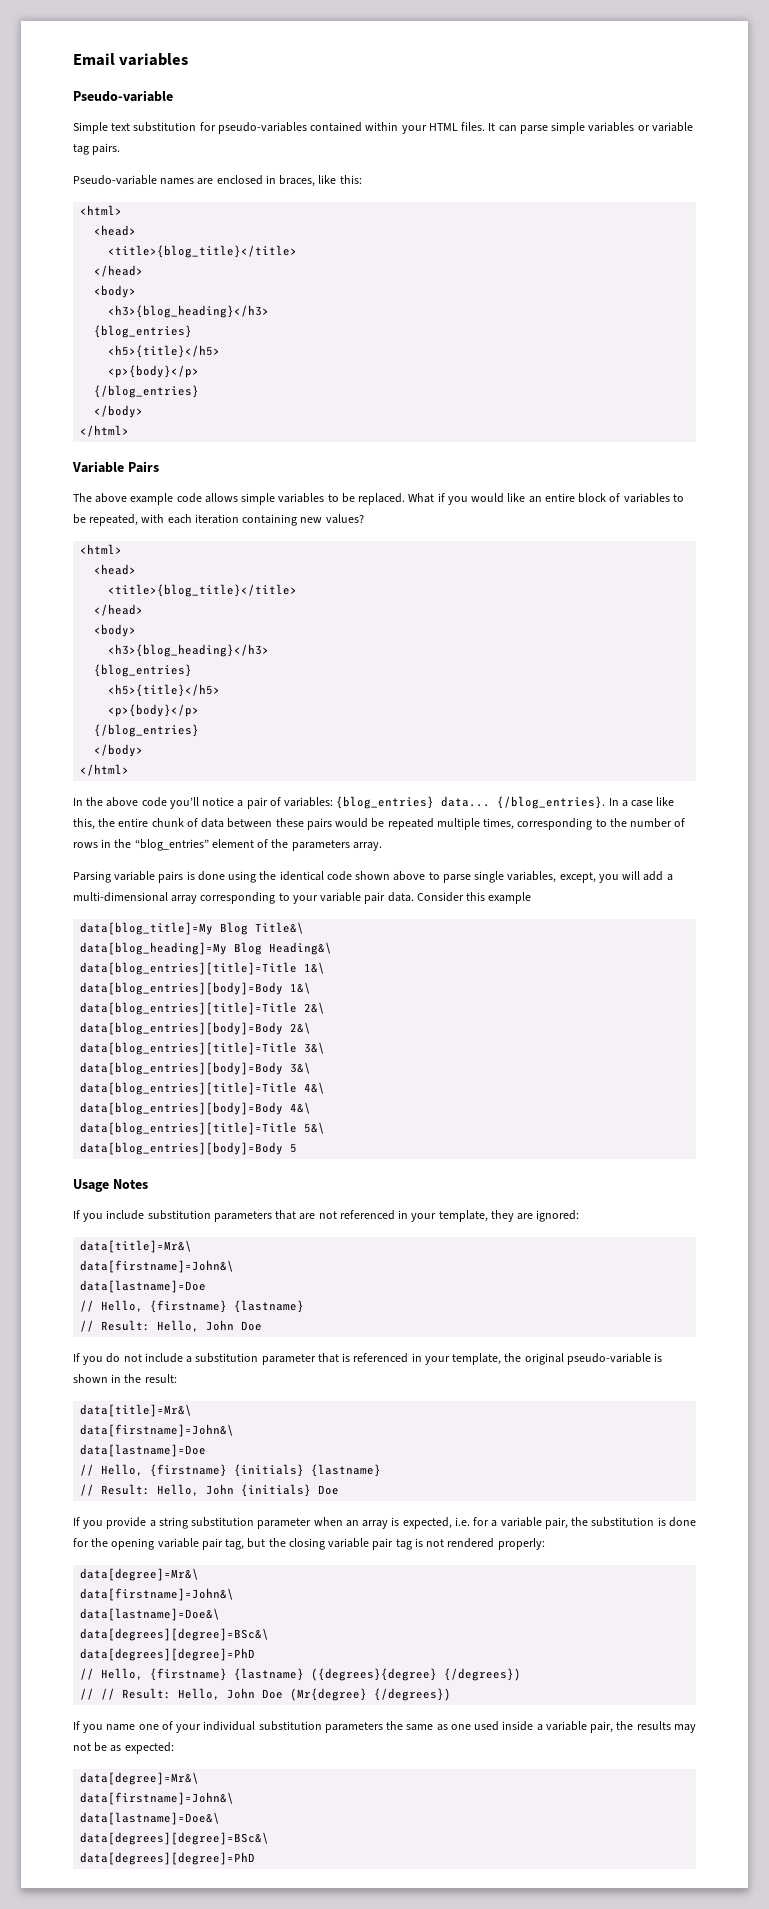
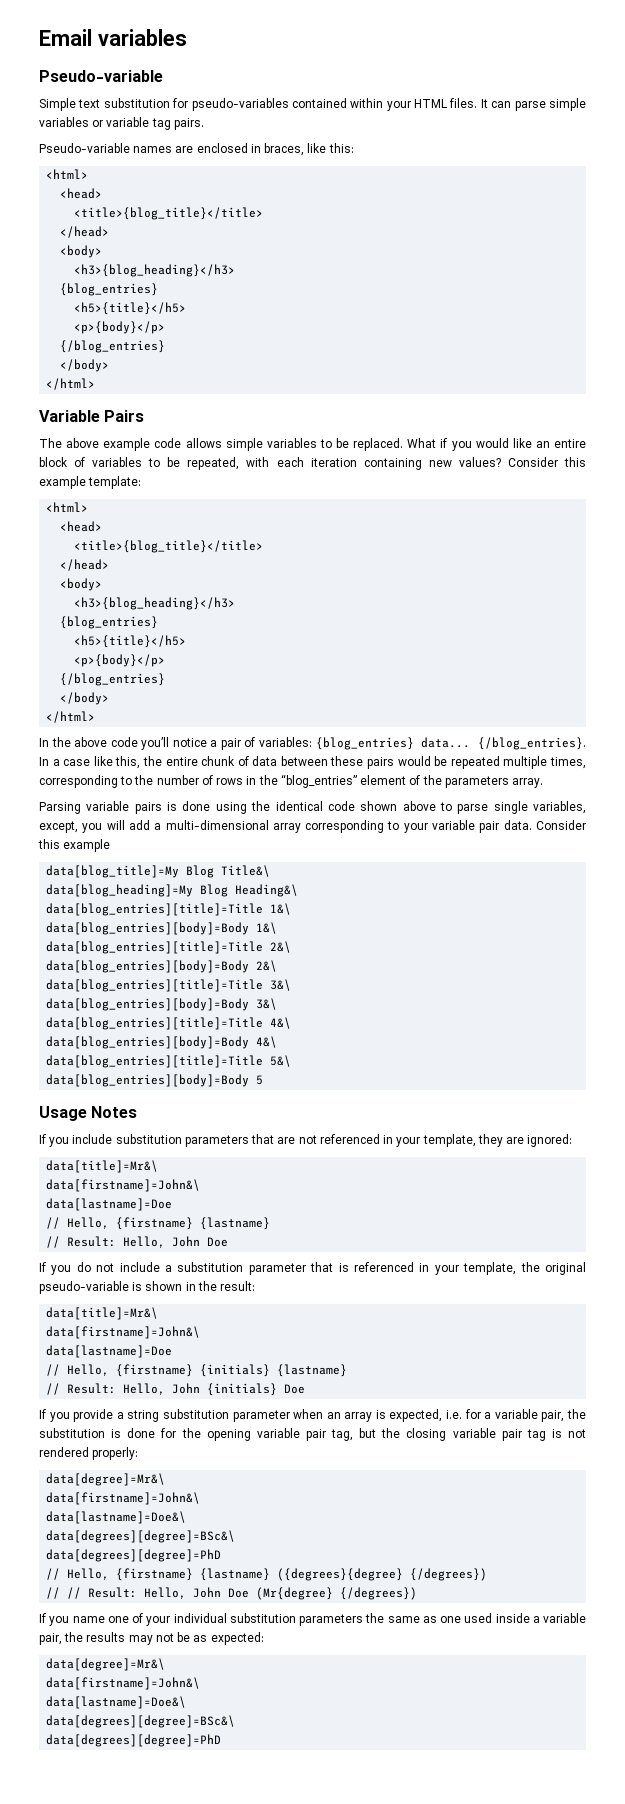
(364, 519) none -> [507,457,587,467] [39,476,142,489] Consider this example template:

